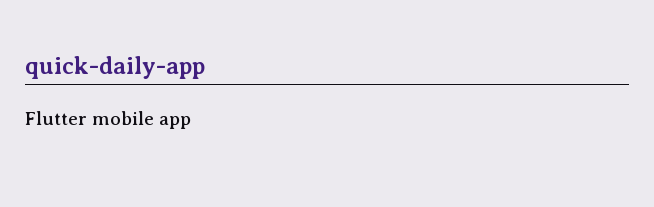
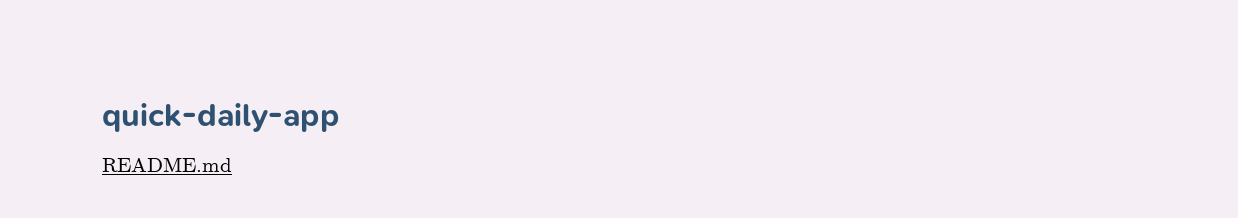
[25,111,192,129] Flutter mobile app -> [102,157,232,172] README.md

